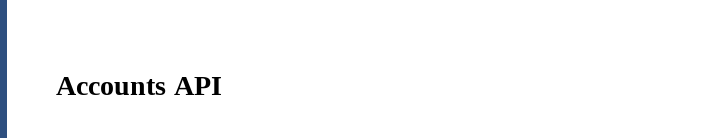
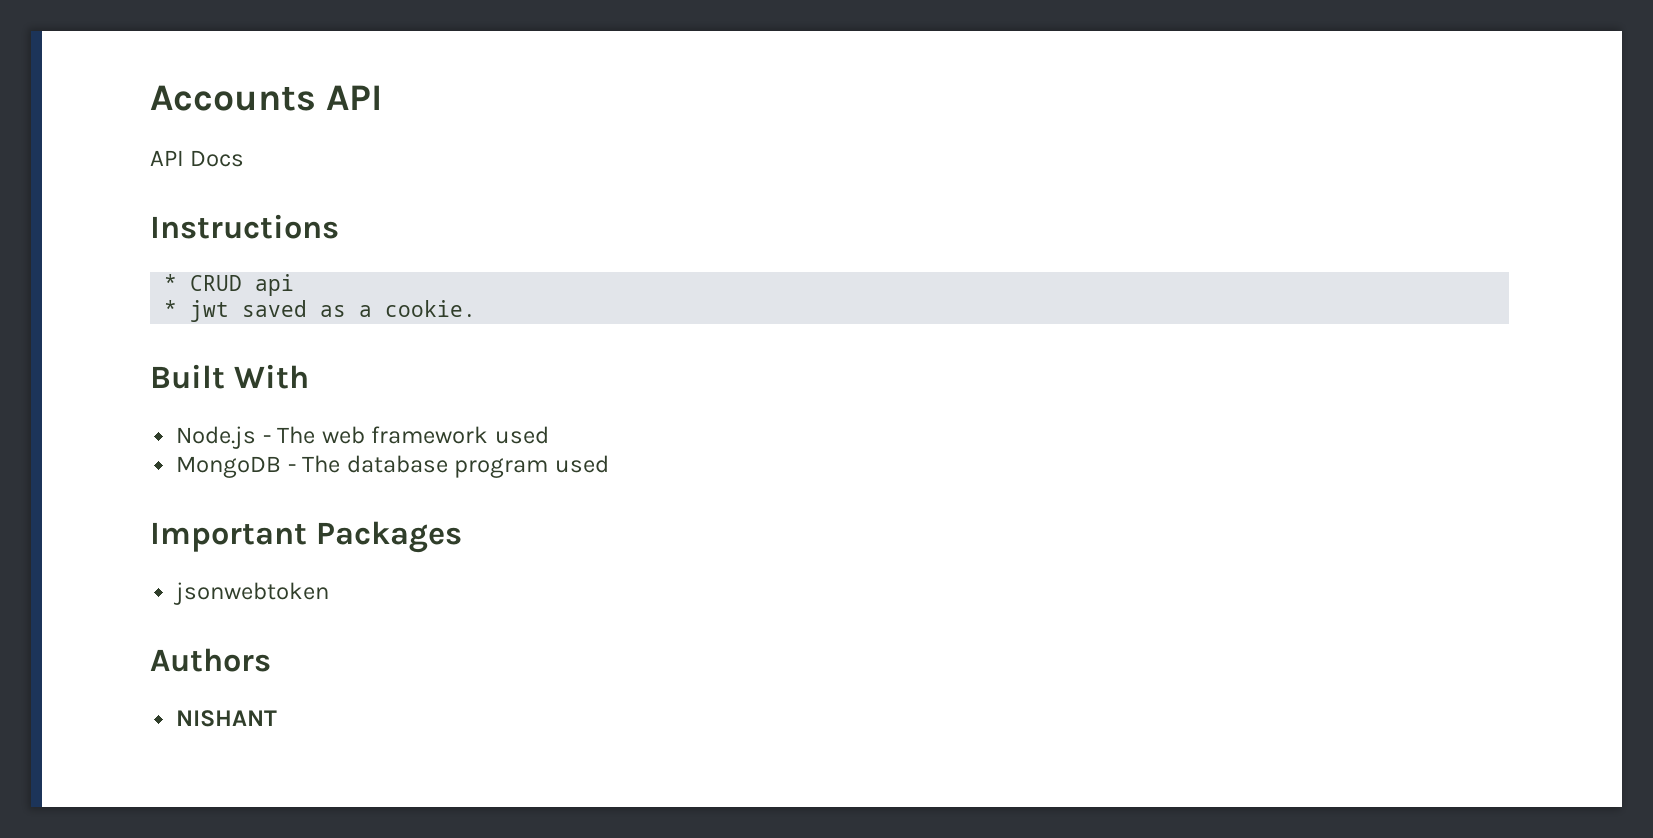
(222, 86) none -> [150,150,245,167] [150,214,339,239] [164,274,295,296] [164,300,477,322] [150,364,309,389] [176,426,549,449] [176,455,609,478] [150,521,462,553] [173,582,330,605] [150,648,271,672] [176,710,278,727] // API Docs // Instructions // * CRUD api // * jwt saved as a cookie. // Built With // Node.js - The web framework used // MongoDB - The database program used // Important Packages // jsonwebtoken // Authors // NISHANT

